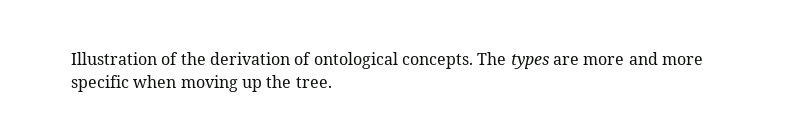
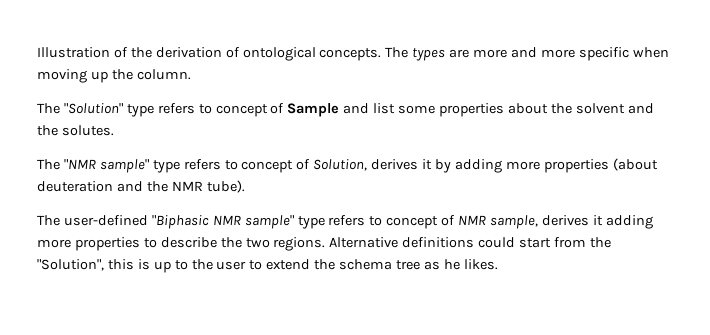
[295,77,332,88] tree. -> [136,69,191,80] [37,103,654,117] [37,125,114,136] [37,158,658,173] [37,180,245,193] [37,215,653,229] [37,237,611,251] [37,259,498,273] column. // The "Solution" type refers to concept of Sample and list some properties about the solvent and the solutes. // The "NMR sample" type refers to concept of Solution, derives it by adding more properties (about deuteration and the NMR tube). // The user-defined "Biphasic NMR sample" type refers to concept of NMR sample, derives it adding more properties to describe the two regions. Alternative definitions could start from the "Solution", this is up to the user to extend the schema tree as he likes.

